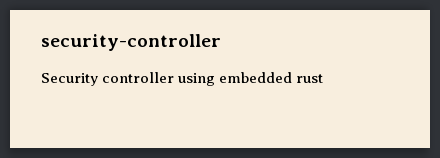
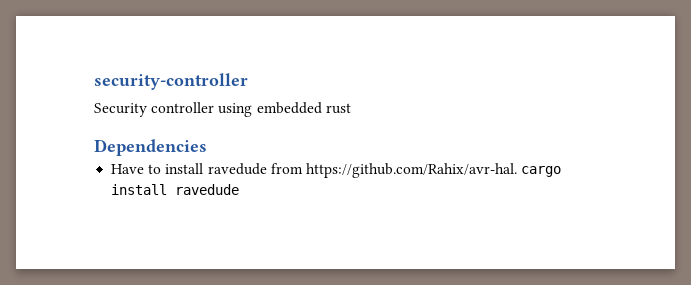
(324, 78) none -> [94,139,207,156] [111,163,562,178] [111,184,240,195] // Dependencies // Have to install ravedude from https://github.com/Rahix/avr-hal. cargo install ravedude

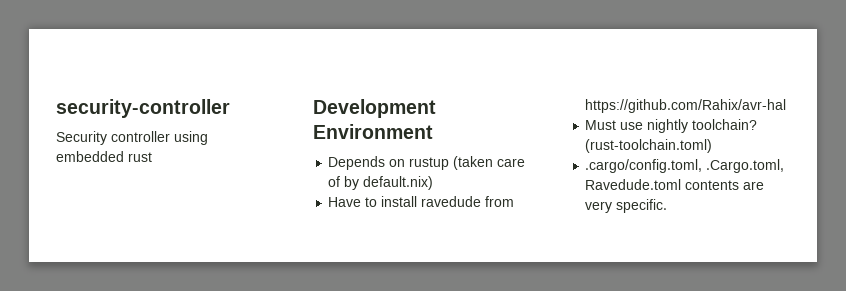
[94,139,207,156] Dependencies -> [313,99,436,118] [313,124,433,139] [328,156,526,170] [328,176,434,190] Development Environment // Depends on rustup (taken care of by default.nix)
[305,163,562,178] [111,184,240,195] https://github.com/Rahix/avr-hal. cargo install ravedude -> [585,99,787,113] [585,119,758,133] [585,139,713,153] [585,159,785,173] [585,179,765,190] [585,199,668,213] https://github.com/Rahix/avr-hal // Must use nightly toolchain? (rust-toolchain.toml) // .cargo/config.toml, .Cargo.toml, Ravedude.toml contents are very specific.

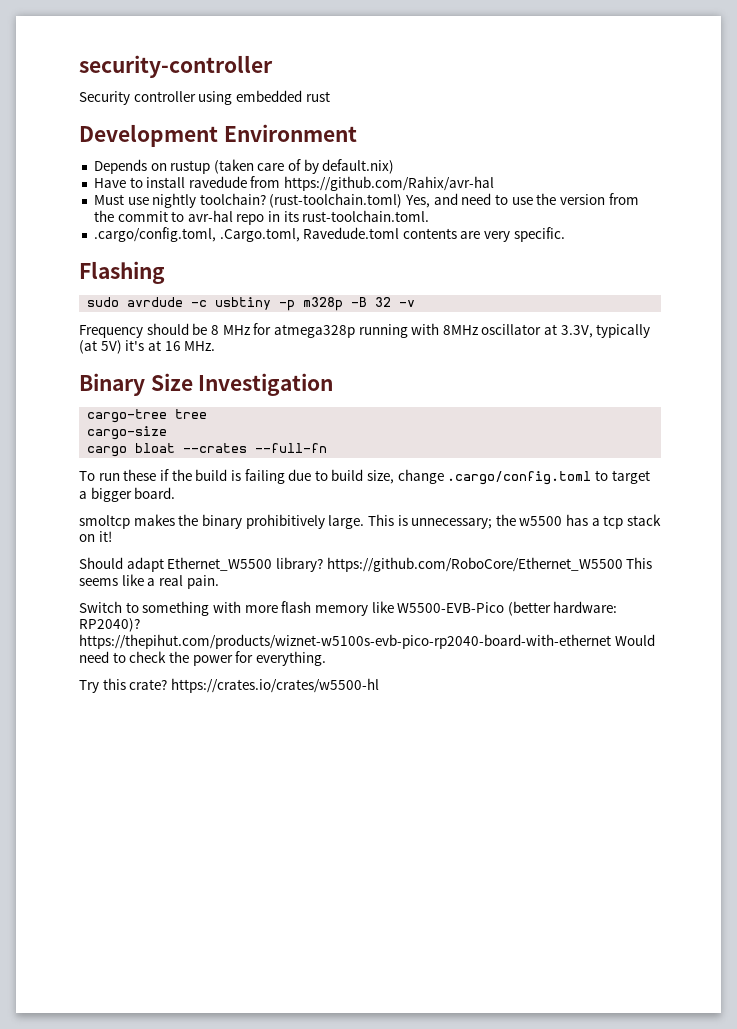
(713, 146) none -> [405,193,639,208] [93,210,430,225] Yes, and need to use the version from the commit to avr-hal repo in its rust-toolchain.toml.
(668, 206) none -> [79,261,165,284] [87,297,416,311] [79,323,651,338] [79,340,216,354] [79,373,334,396] [87,409,208,423] [87,426,168,440] [87,443,328,457] [79,469,650,485] [79,487,176,502] [79,514,662,529] [79,531,112,542] [79,557,653,572] [79,574,219,589] [79,601,618,616] [79,618,140,632] [79,634,655,649] [79,651,326,666] [79,678,379,693] // Flashing // sudo avrdude -c usbtiny -p m328p -B 32 -v // Frequency should be 8 MHz for atmega328p running with 8MHz oscillator at 3.3V, typically (at 5V) it's at 16 MHz. // Binary Size Investigation // cargo-tree tree // cargo-size // cargo bloat --crates --full-fn // To run these if the build is failing due to build size, change .cargo/config.toml to target a bigger board. // smoltcp makes the binary prohibitively large. This is unnecessary; the w5500 has a tcp stack on it! // Should adapt Ethernet_W5500 library? https://github.com/RoboCore/Ethernet_W5500 This seems like a real pain. // Switch to something with more flash memory like W5500-EVB-Pico (better hardware: RP2040)? https://thepihut.com/products/wiznet-w5100s-evb-pico-rp2040-board-with-ethernet Would need to check the power for everything. // Try this crate? https://crates.io/crates/w5500-hl

